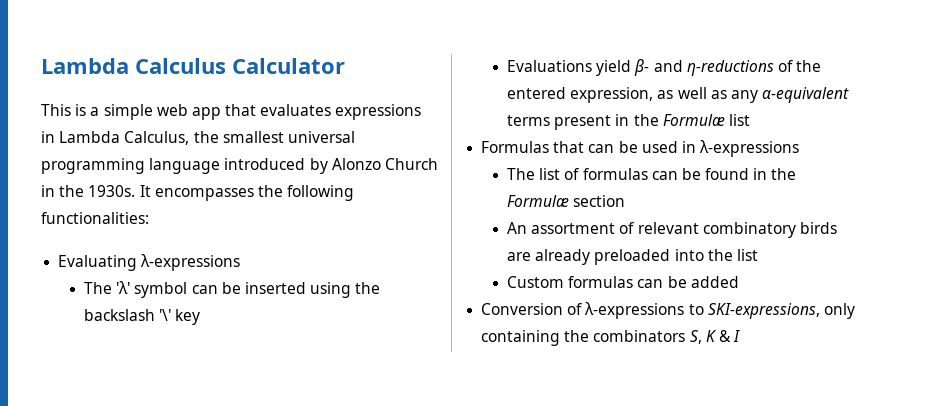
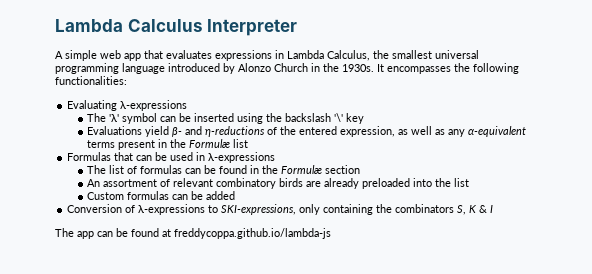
[232,58,345,74] [41,104,100,116] Calculator // This is a -> [207,19,298,36] [55,51,63,59] Interpreter // A
(741, 336) none -> [55,228,331,239] // The app can be found at freddycoppa.github.io/lambda-js

